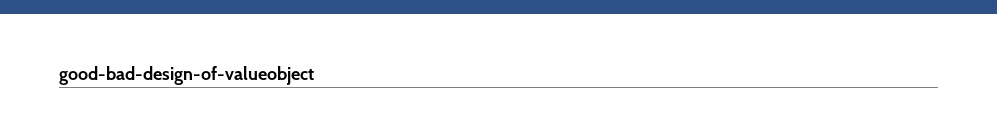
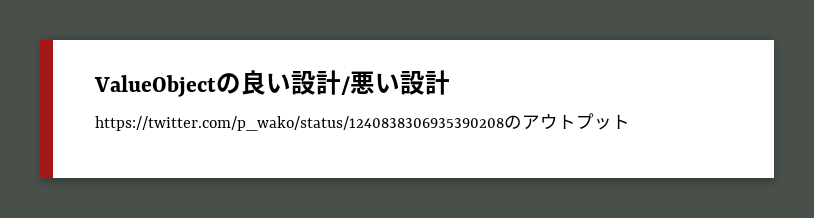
[59,66,314,85] good-bad-design-of-valueobject -> [94,70,450,97] [95,113,630,131] ValueObjectの良い設計/悪い設計 // https://twitter.com/p_wako/status/1240838306935390208のアウトプット

